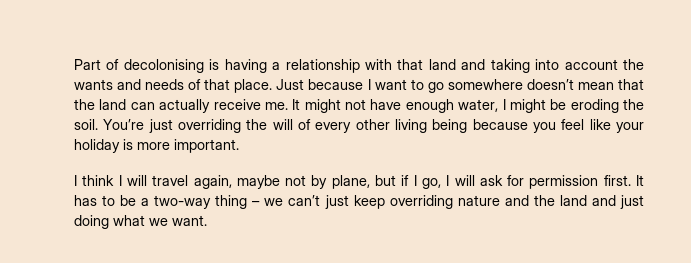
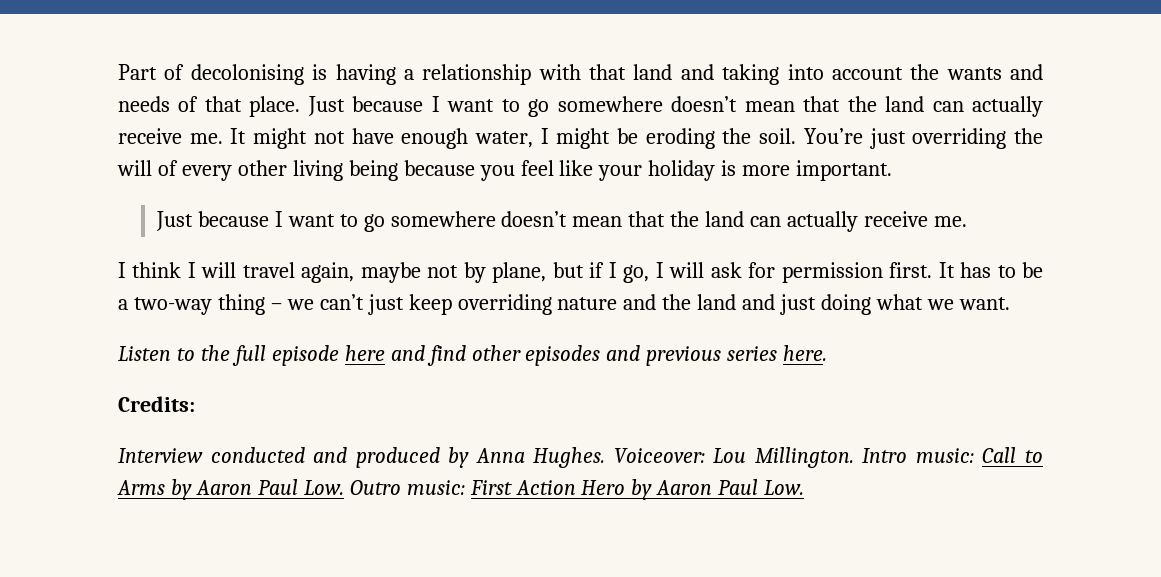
(239, 146) none -> [155,211,967,232] // Just because I want to go somewhere doesn’t mean that the land can actually receive me.
(207, 220) none -> [118,345,828,366] [118,396,195,412] [118,447,1043,468] [117,479,805,500] // Listen to the full episode here and find other episodes and previous series here. // Credits: // Interview conducted and produced by Anna Hughes. Voiceover: Lou Millington. Intro music: Call to Arms by Aaron Paul Low. Outro music: First Action Hero by Aaron Paul Low.

